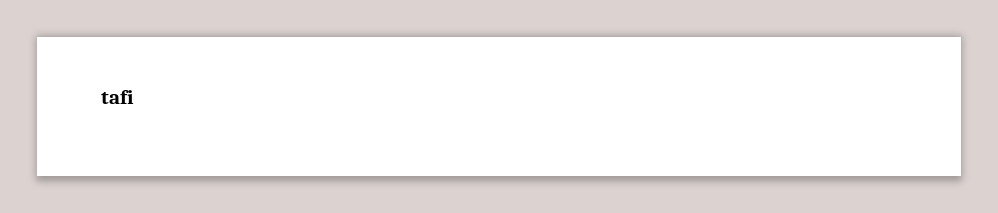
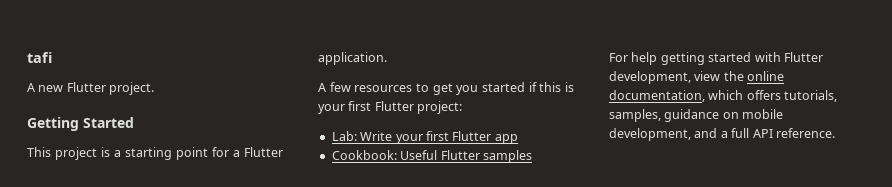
(134, 97) none -> [27,82,155,95] [27,117,134,131] [27,147,283,160] [318,52,387,65] [318,82,574,95] [318,101,463,114] [331,131,518,144] [331,150,532,163] [609,52,823,65] [609,71,785,84] [609,90,838,102] [609,109,784,122] [609,128,835,141] // A new Flutter project. // Getting Started // This project is a starting point for a Flutter application. // A few resources to get you started if this is your first Flutter project: // Lab: Write your first Flutter app // Cookbook: Useful Flutter samples // For help getting started with Flutter development, view the online documentation, which offers tutorials, samples, guidance on mobile development, and a full API reference.

